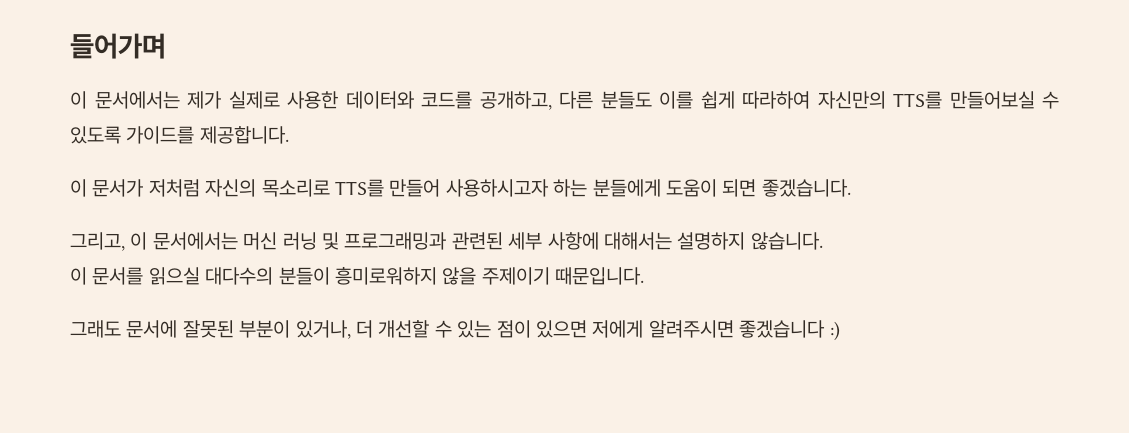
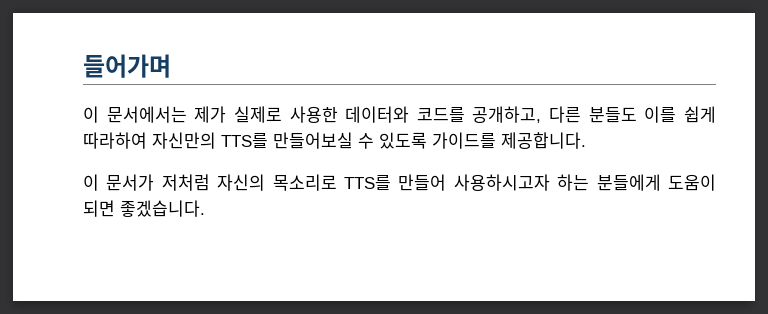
[70,232,823,251] [70,266,645,285] [70,320,840,341] // 그리고, 이 문서에서는 머신 러닝 및 프로그래밍과 관련된 세부 사항에 대해서는 설명하지 않습니다. // 이 문서를 읽으실 대다수의 분들이 흥미로워하지 않을 주제이기 때문입니다. // 그래도 문서에 잘못된 부분이 있거나, 더 개선할 수 있는 점이 있으면 저에게 알려주시면 좋겠습니다 :) -> (205, 208) none

